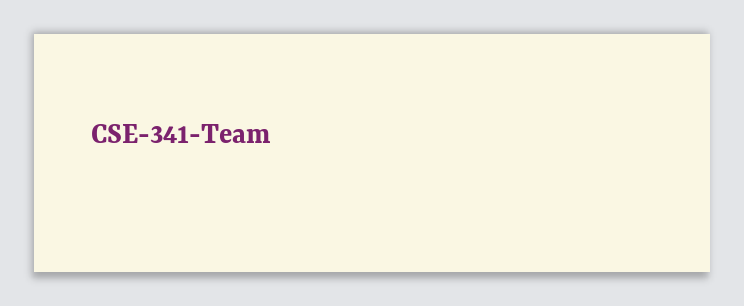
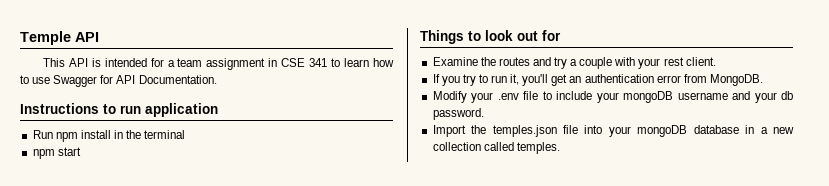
[91,124,270,143] CSE-341-Team -> [20,31,99,45] [42,58,395,70] [20,75,217,87] [20,103,218,117] [32,130,186,142] [32,147,81,159] [420,30,561,44] [432,57,716,69] [432,74,763,86] [432,91,793,103] [432,108,484,120] [432,125,794,137] [432,142,560,154] Temple API // This API is intended for a team assignment in CSE 341 to learn how to use Swagger for API Documentation. // Instructions to run application // Run npm install in the terminal // npm start // Things to look out for // Examine the routes and try a couple with your rest client. // If you try to run it, you'll get an authentication error from MongoDB. // Modify your .env file to include your mongoDB username and your db password. // Import the temples.json file into your mongoDB database in a new collection called temples.

